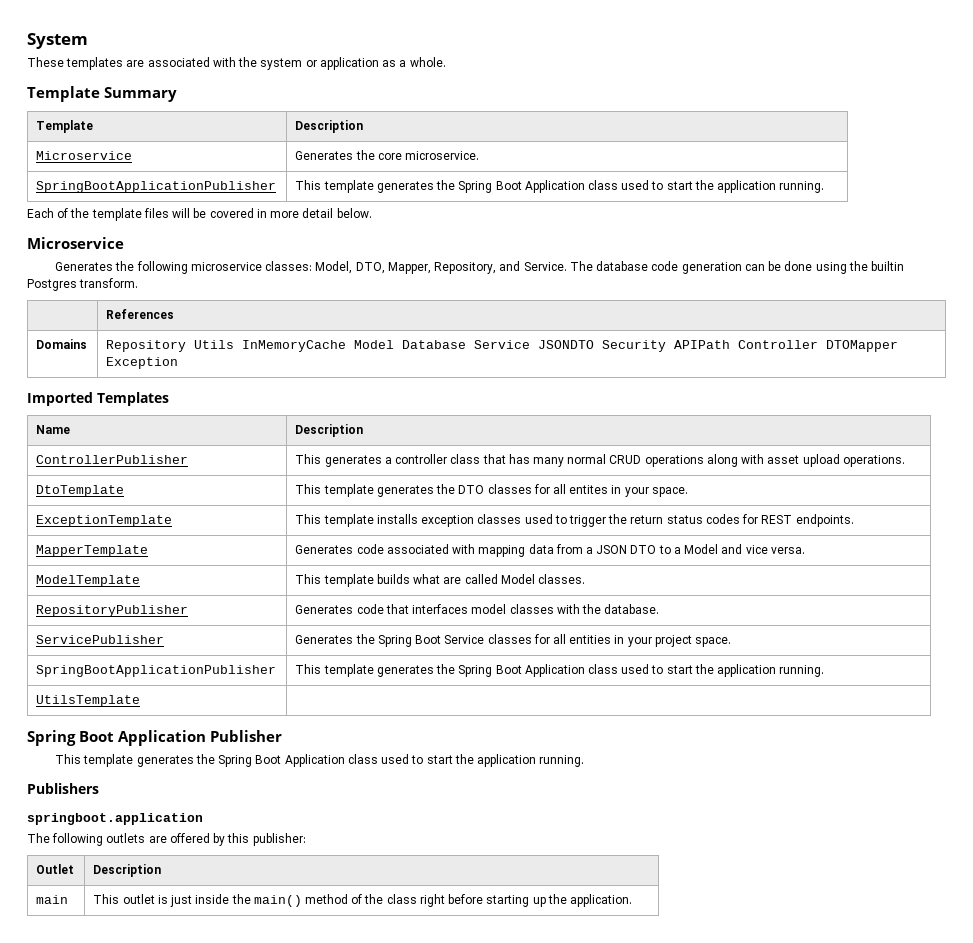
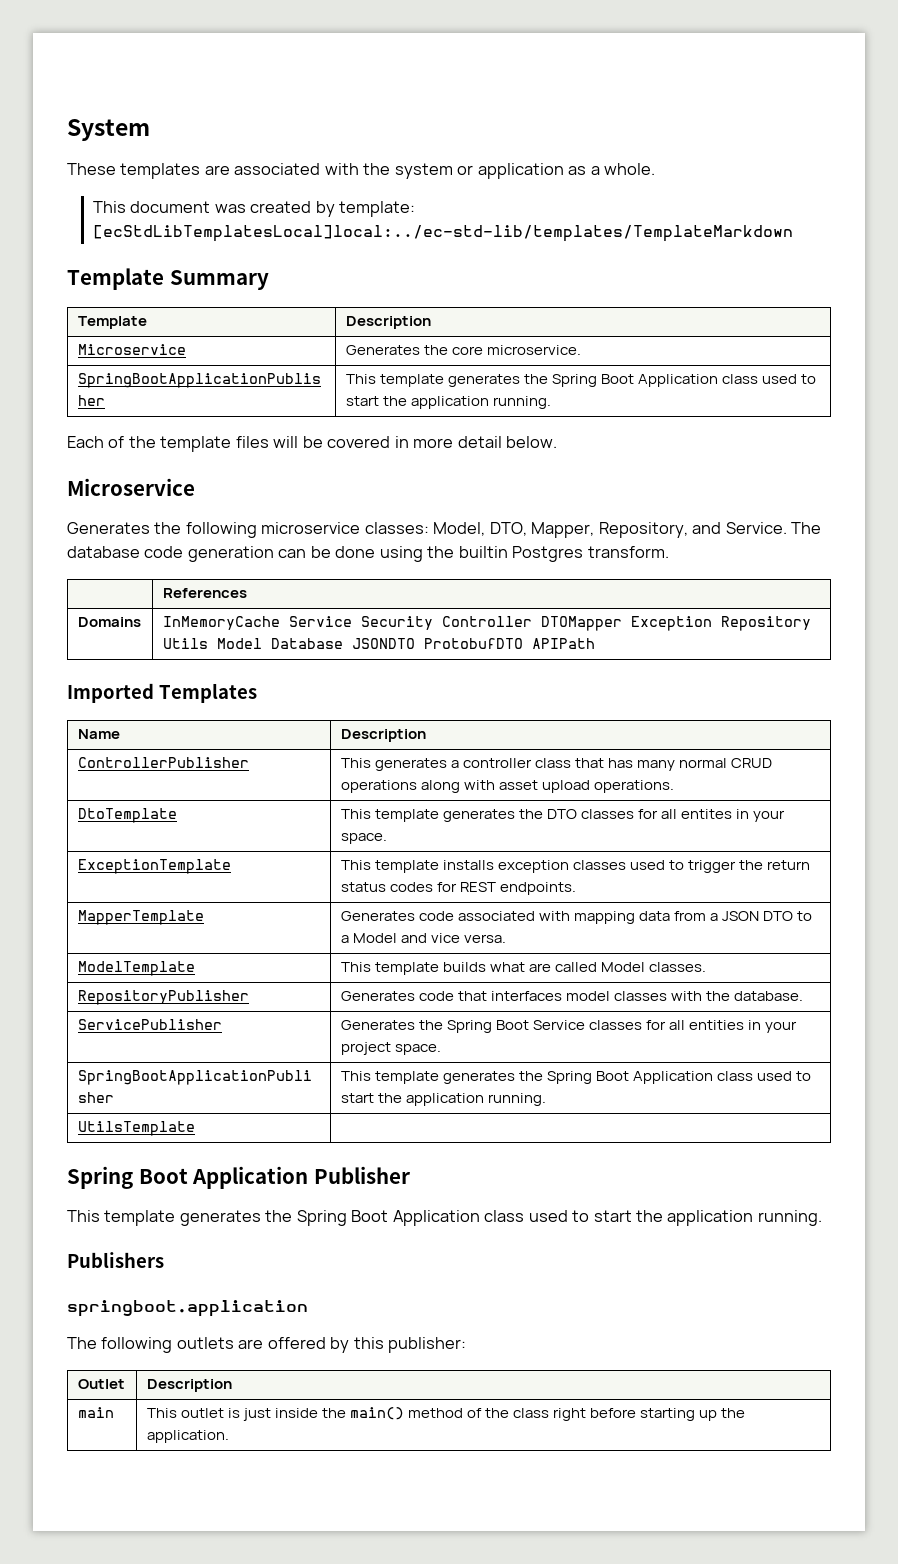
(446, 62) none -> [93,201,416,217] [93,225,794,242] // This document was created by template: [ecStdLibTemplatesLocal]local:../ec-std-lib/templates/TemplateMarkdown
[106,340,899,352] [106,357,179,369] Repository Utils InMemoryCache Model Database Service JSONDTO Security APIPath Controller DTOMapper Exception -> [162,616,811,631] [162,638,595,649] InMemoryCache Service Security Controller DTOMapper Exception Repository Utils Model Database JSONDTO ProtobufDTO APIPath

